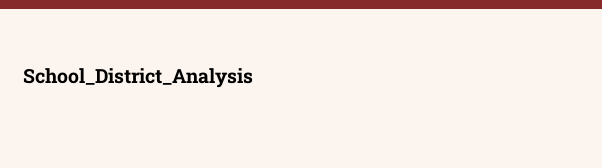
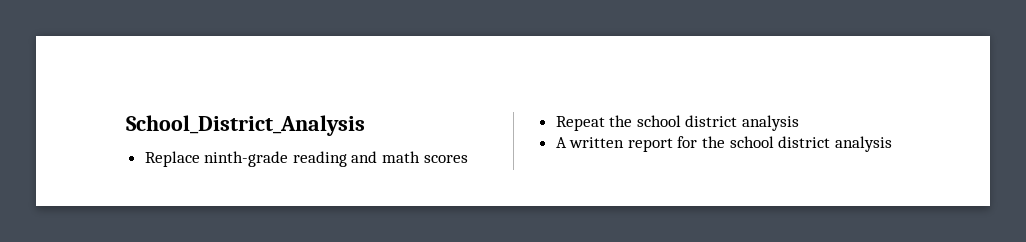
(253, 78) none -> [144,151,468,167] [555,115,800,131] [555,136,892,152] // Replace ninth-grade reading and math scores // Repeat the school district analysis // A written report for the school district analysis

